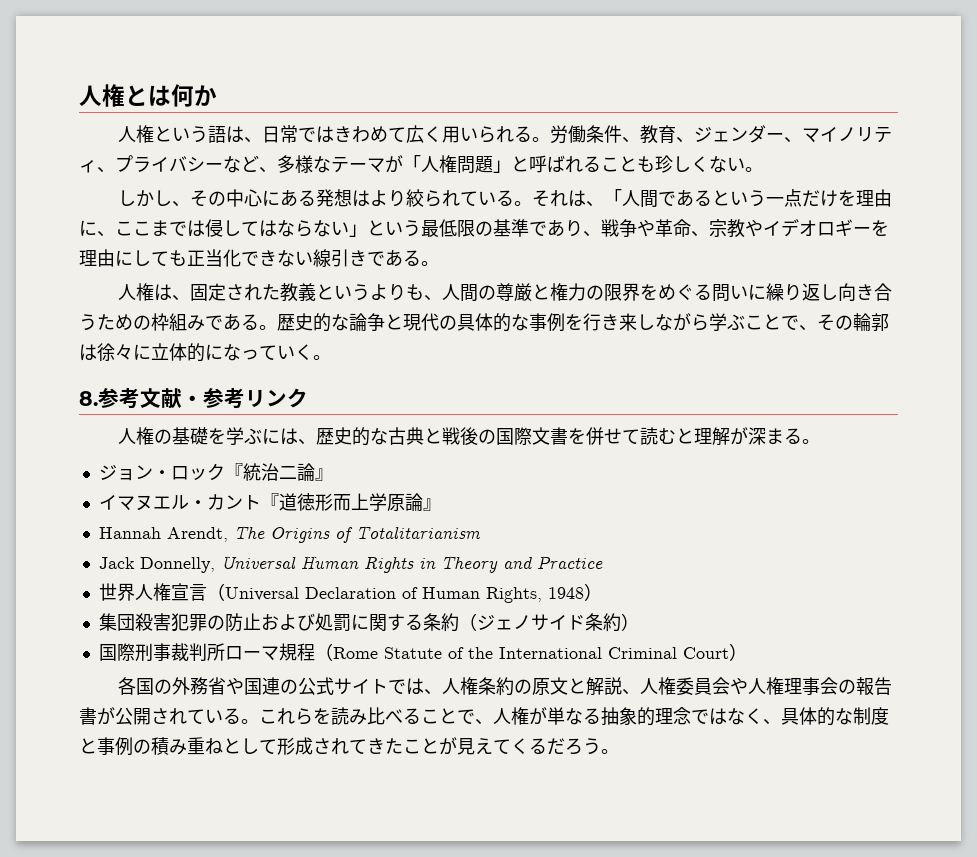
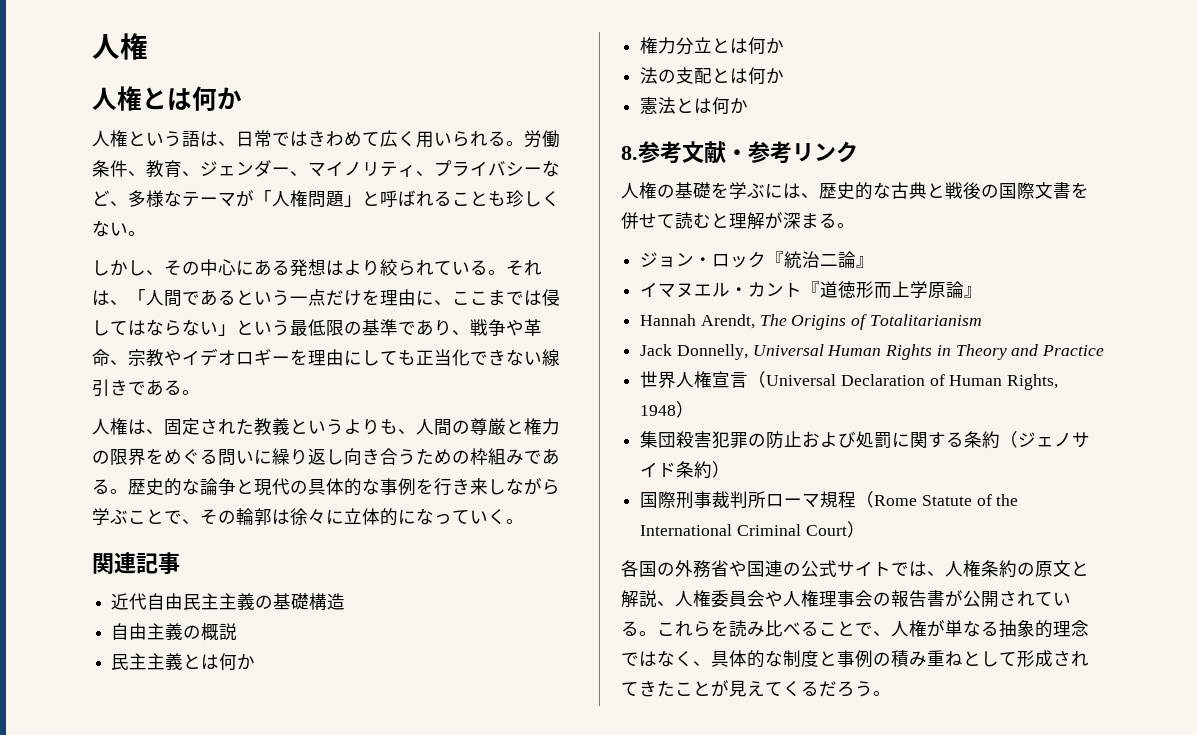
[79,84,125,107] 人権 -> [92,33,148,60] [92,86,142,111] 人権 // 人権
(331, 357) none -> [92,552,180,574] [111,593,346,611] [111,623,238,641] [111,653,256,671] [640,37,785,55] [640,67,785,84] [640,97,749,114] // 関連記事 // 近代自由民主主義の基礎構造 // 自由主義の概説 // 民主主義とは何か // 権力分立とは何か // 法の支配とは何か // 憲法とは何か

